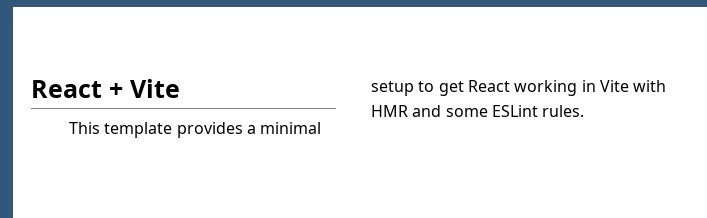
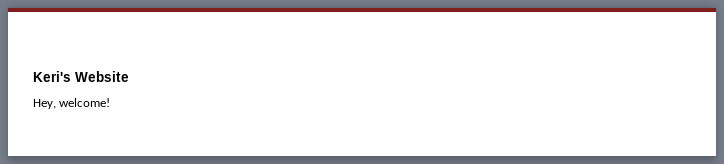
[31,79,180,98] [69,122,322,138] [371,80,667,96] [371,105,585,117] React + Vite // This template provides a minimal setup to get React working in Vite with HMR and some ESLint rules. -> [33,71,129,82] [33,98,111,109] Keri's Website // Hey, welcome!

